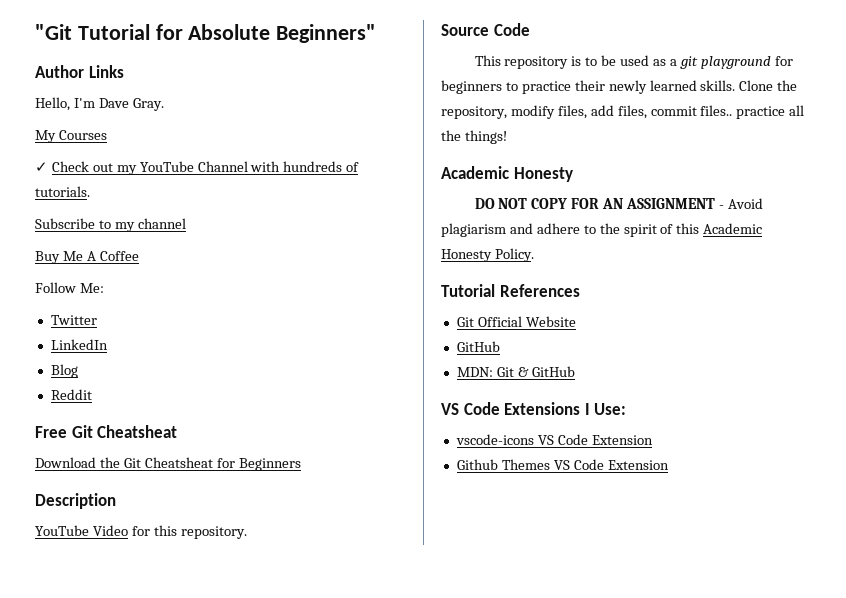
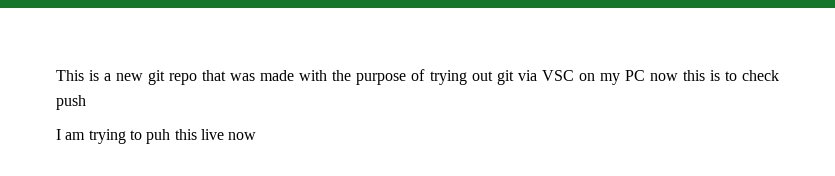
[35,24,377,43] [35,65,124,78] [35,97,164,111] [35,130,107,143] [35,161,360,175] [35,186,90,197] [35,218,186,232] [35,251,139,264] [35,282,104,293] [50,315,97,325] [50,339,108,350] [50,364,78,378] [50,389,92,400] [35,425,178,438] [35,457,301,471] [35,493,116,509] [35,525,247,539] [441,23,530,36] [474,55,793,69] [441,80,798,94] [441,105,805,119] [441,130,507,144] [441,166,573,182] [474,198,763,209] [441,223,763,237] [441,248,534,262] [441,284,580,297] [456,316,576,327] [456,341,500,352] [456,366,575,377] [441,402,627,415] [455,434,653,445] [456,459,669,470] "Git Tutorial for Absolute Beginners" // Author Links // Hello, I'm Dave Gray. // My Courses // ✓ Check out my YouTube Channel with hundreds of tutorials. // Subscribe to my channel // Buy Me A Coffee // Follow Me: // Twitter // LinkedIn // Blog // Reddit // Free Git Cheatsheat // Download the Git Cheatsheat for Beginners // Description // YouTube Video for this repository. // Source Code // This repository is to be used as a git playground for beginners to practice their newly learned skills. Clone the repository, modify files, add files, commit files.. practice all the things! // Academic Honesty // DO NOT COPY FOR AN ASSIGNMENT - Avoid plagiarism and adhere to the spirit of this Academic Honesty Policy. // Tutorial References // Git Official Website // GitHub // MDN: Git & GitHub // VS Code Extensions I Use: // vscode-icons VS Code Extension // Github Themes VS Code Extension -> [56,69,779,85] [56,95,86,110] [56,129,257,144] This is a new git repo that was made with the purpose of trying out git via VSC on my PC now this is to check push // I am trying to puh this live now

